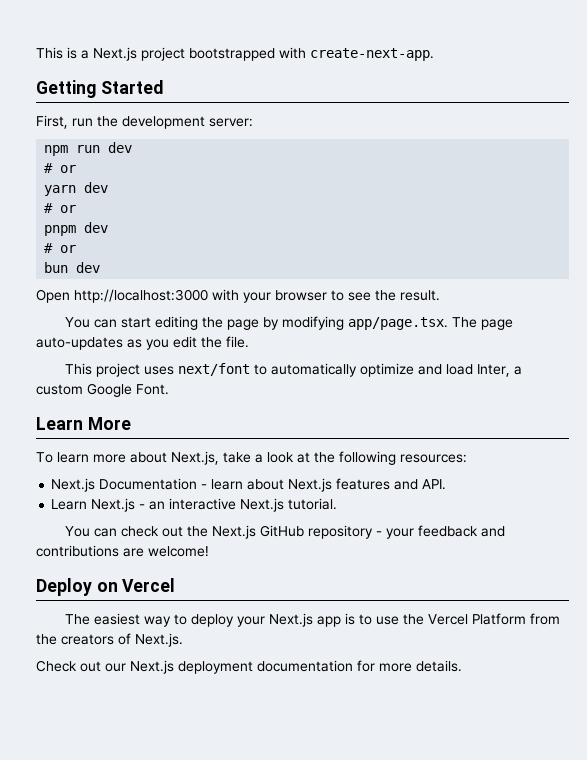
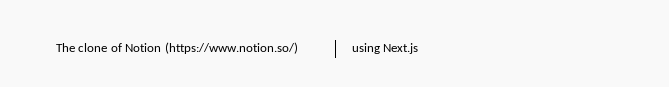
[36,47,434,61] [36,80,163,98] [36,115,253,129] [44,142,133,156] [44,163,77,173] [44,182,109,196] [44,203,77,213] [44,222,109,236] [44,243,77,253] [44,262,101,273] [36,289,440,303] [65,316,514,330] [36,336,249,350] [65,363,523,377] [36,383,169,397] [36,417,131,430] [36,451,467,465] [51,478,447,492] [51,498,338,512] [65,525,506,539] [36,545,209,557] [36,578,176,596] [65,613,561,627] [36,633,183,647] [36,660,462,674] This is a Next.js project bootstrapped with create-next-app. // Getting Started // First, run the development server: // npm run dev // # or // yarn dev // # or // pnpm dev // # or // bun dev // Open http://localhost:3000 with your browser to see the result. // You can start editing the page by modifying app/page.tsx. The page auto-updates as you edit the file. // This project uses next/font to automatically optimize and load Inter, a custom Google Font. // Learn More // To learn more about Next.js, take a look at the following resources: // Next.js Documentation - learn about Next.js features and API. // Learn Next.js - an interactive Next.js tutorial. // You can check out the Next.js GitHub repository - your feedback and contributions are welcome! // Deploy on Vercel // The easiest way to deploy your Next.js app is to use the Vercel Platform from the creators of Next.js. // Check out our Next.js deployment documentation for more details. -> [56,42,419,54] The clone of Notion (https://www.notion.so/) using Next.js

